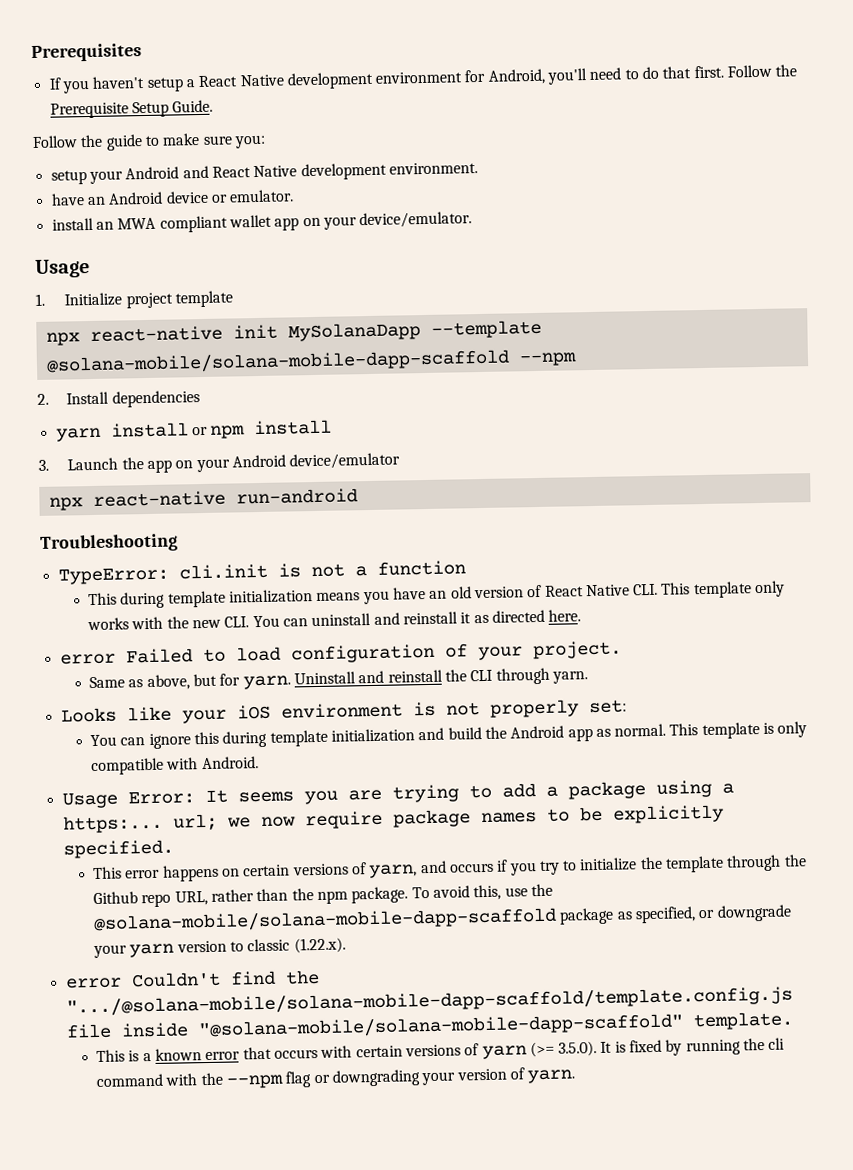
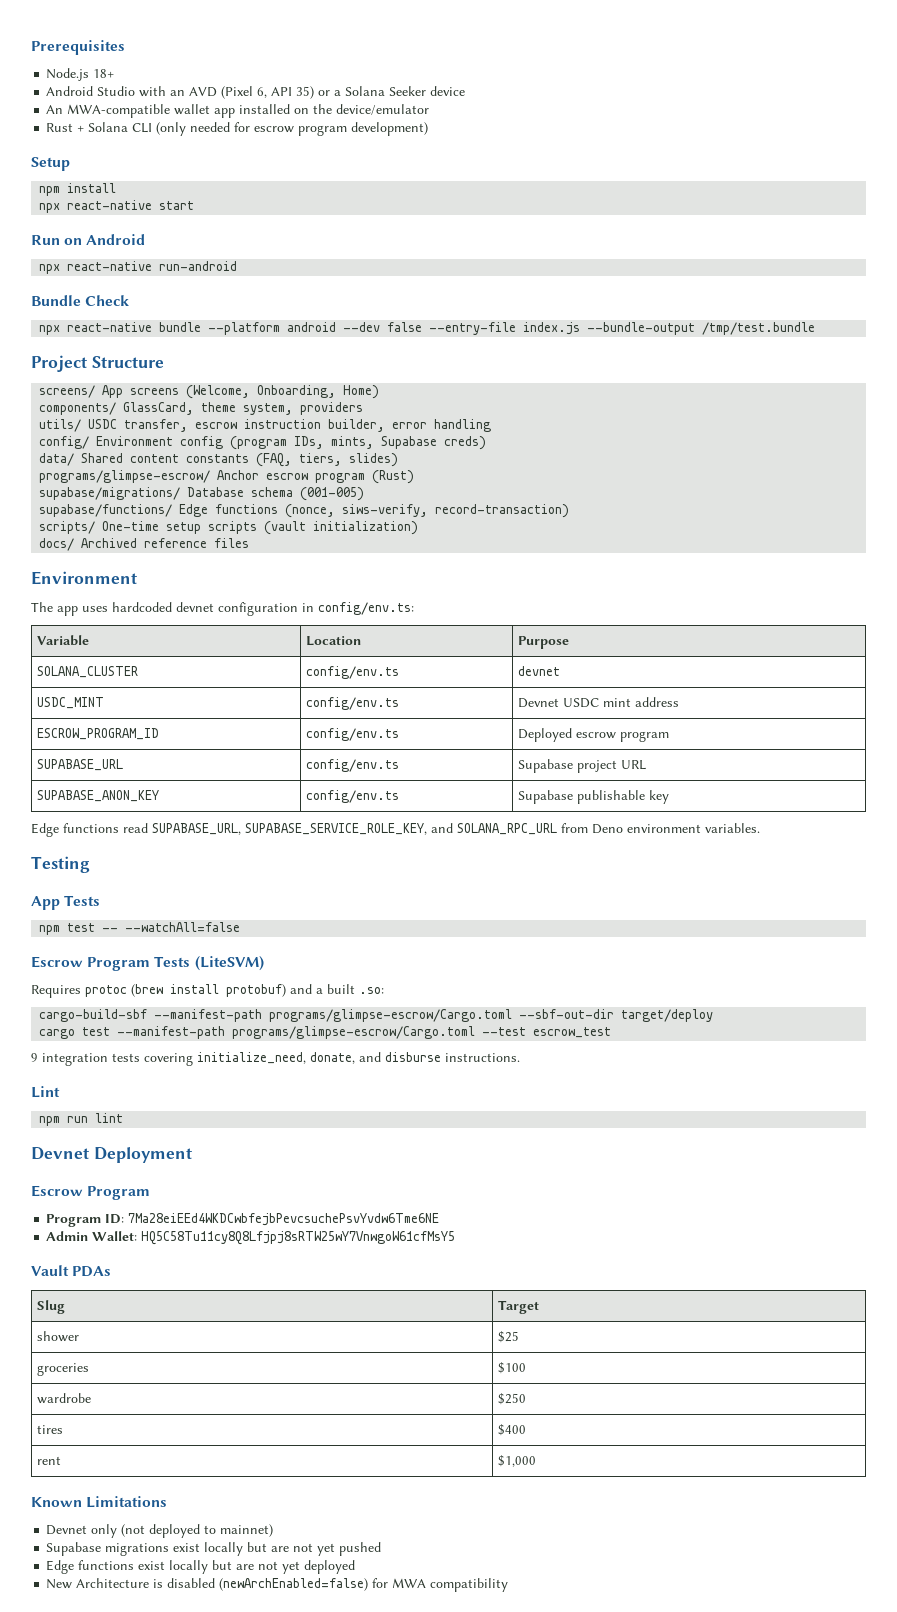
[48,64,798,94] [49,99,214,119] [32,133,266,151] [50,162,478,185] [50,189,295,206] [51,211,473,233] [35,259,90,278] [35,290,234,309] [45,319,542,346] [45,349,577,375] [37,390,200,408] [55,419,333,442] [38,452,401,473] If you haven't setup a React Native development environment for Android, you'll need to do that first. Follow the Prerequisite Setup Guide. // Follow the guide to make sure you: // setup your Android and React Native development environment. // have an Android device or emulator. // install an MWA compliant wallet app on your device/emulator. // Usage // 1. Initialize project template // npx react-native init MySolanaDapp --template @solana-mobile/solana-mobile-dapp-scaffold --npm // 2. Install dependencies // yarn install or npm install // 3. Launch the app on your Android device/emulator -> [46,68,115,81] [46,86,466,99] [46,104,430,118] [46,122,429,136] [31,157,70,171] [39,183,117,196] [39,200,195,213] [31,234,146,245] Node.js 18+ // Android Studio with an AVD (Pixel 6, API 35) or a Solana Seeker device // An MWA-compatible wallet app installed on the device/emulator // Rust + Solana CLI (only needed for escrow program development) // Setup // npm install // npx react-native start // Run on Android
[40,533,178,553] [57,560,466,585] [87,580,786,609] [86,609,582,631] [59,640,622,665] [88,667,588,691] [60,699,627,724] [89,721,808,750] [90,756,259,776] [61,779,734,809] [62,804,724,834] [62,839,174,859] [92,854,807,882] [92,883,553,908] [92,904,792,934] [92,937,346,959] [65,969,320,989] [65,986,793,1017] [65,1011,794,1040] [95,1037,786,1063] [95,1067,576,1089] Troubleshooting // TypeError: cli.init is not a function // This during template initialization means you have an old version of React Native CLI. This template only works with the new CLI. You can uninstall and reinstall it as directed here. // error Failed to load configuration of your project. // Same as above, but for yarn. Uninstall and reinstall the CLI through yarn. // Looks like your iOS environment is not properly set: // You can ignore this during template initialization and build the Android app as normal. This template is only compatible with Android. // Usage Error: It seems you are trying to add a package using a https:... url; we now require package names to be explicitly specified. // This error happens on certain versions of yarn, and occurs if you try to initialize the template through the Github repo URL, rather than the npm package. To avoid this, use the @solana-mobile/solana-mobile-dapp-scaffold package as specified, or downgrade your yarn version to classic (1.22.x). // error Couldn't find the ".../@solana-mobile/solana-mobile-dapp-scaffold/template.config.js file inside "@solana-mobile/solana-mobile-dapp-scaffold" template. // This is a known error that occurs with certain versions of yarn (>= 3.5.0). It is fixed by running the cli command with the --npm flag or downgrading your version of yarn. -> [31,295,130,306] [39,322,816,335] [31,355,164,372] [39,385,380,399] [39,402,364,415] [39,419,492,432] [39,436,487,450] [39,453,399,467] [39,470,415,484] [39,487,365,501] [39,504,570,518] [39,521,419,535] [39,538,250,551] [31,571,137,585] [31,602,414,616] [37,635,90,646] [306,636,362,646] [518,636,570,649] [37,666,139,678] [306,666,400,679] [518,666,561,676] [37,697,105,709] [306,697,400,710] [518,697,680,708] [37,728,160,740] [306,728,400,741] [518,728,670,742] [37,759,124,771] [306,759,400,772] [518,759,647,773] [37,790,160,802] [306,790,400,803] [518,790,670,804] [31,823,760,837] [31,856,90,873] [31,895,101,910] [39,922,241,935] [31,956,264,971] [31,984,384,998] [39,1009,714,1022] [39,1026,612,1039] [31,1052,520,1066] [31,1086,60,1098] [39,1113,124,1126] [31,1147,192,1163] [31,1185,151,1200] [46,1213,440,1227] [46,1231,456,1245] [31,1265,112,1277] [37,1300,66,1314] [498,1300,540,1314] [37,1331,80,1342] [498,1331,520,1343] [37,1363,90,1376] [498,1362,527,1374] [37,1393,92,1404] [498,1393,527,1405] [37,1425,64,1434] [498,1424,527,1436] [37,1456,62,1465] [498,1455,537,1467] [31,1496,168,1508] [46,1524,274,1538] [46,1542,382,1556] [46,1560,356,1574] [46,1578,509,1592] Bundle Check // npx react-native bundle --platform android --dev false --entry-file index.js --bundle-output /tmp/test.bundle // Project Structure // screens/ App screens (Welcome, Onboarding, Home) // components/ GlassCard, theme system, providers // utils/ USDC transfer, escrow instruction builder, error handling // config/ Environment config (program IDs, mints, Supabase creds) // data/ Shared content constants (FAQ, tiers, slides) // programs/glimpse-escrow/ Anchor escrow program (Rust) // supabase/migrations/ Database schema (001-005) // supabase/functions/ Edge functions (nonce, siws-verify, record-transaction) // scripts/ One-time setup scripts (vault initialization) // docs/ Archived reference files // Environment // The app uses hardcoded devnet configuration in config/env.ts: // Variable | Location | Purpose // SOLANA_CLUSTER | config/env.ts | devnet // USDC_MINT | config/env.ts | Devnet USDC mint address // ESCROW_PROGRAM_ID | config/env.ts | Deployed escrow program // SUPABASE_URL | config/env.ts | Supabase project URL // SUPABASE_ANON_KEY | config/env.ts | Supabase publishable key // Edge functions read SUPABASE_URL, SUPABASE_SERVICE_ROLE_KEY, and SOLANA_RPC_URL from Deno environment variables. // Testing // App Tests // npm test -- --watchAll=false // Escrow Program Tests (LiteSVM) // Requires protoc (brew install protobuf) and a built .so: // cargo-build-sbf --manifest-path programs/glimpse-escrow/Cargo.toml --sbf-out-dir target/deploy // cargo test --manifest-path programs/glimpse-escrow/Cargo.toml --test escrow_test // 9 integration tests covering initialize_need, donate, and disburse instructions. // Lint // npm run lint // Devnet Deployment // Escrow Program // Program ID: 7Ma28eiEEd4WKDCwbfejbPevcsuchePsvYvdw6Tme6NE // Admin Wallet: HQ5C58Tu11cy8Q8Lfjpj8sRTW25wY7VnwgoW61cfMsY5 // Vault PDAs // Slug | Target // shower | $25 // groceries | $100 // wardrobe | $250 // tires | $400 // rent | $1,000 // Known Limitations // Devnet only (not deployed to mainnet) // Supabase migrations exist locally but are not yet pushed // Edge functions exist locally but are not yet deployed // New Architecture is disabled (newArchEnabled=false) for MWA compatibility

